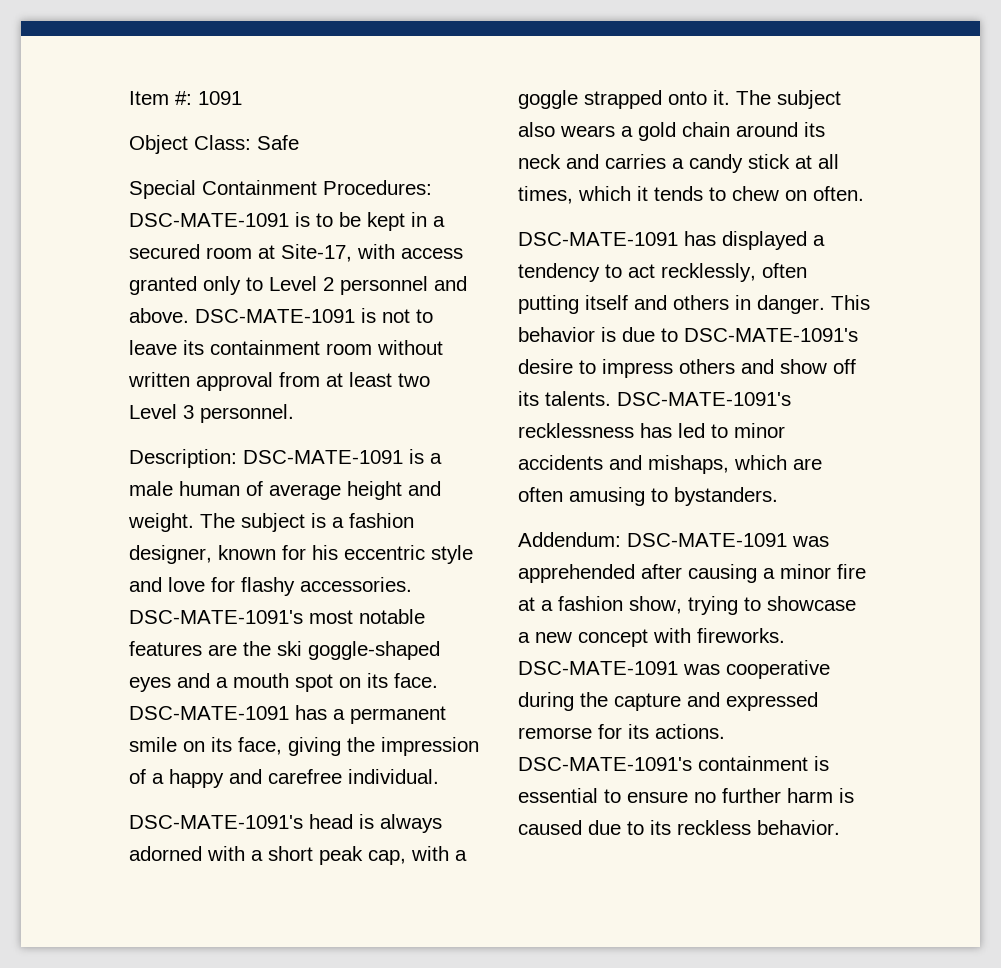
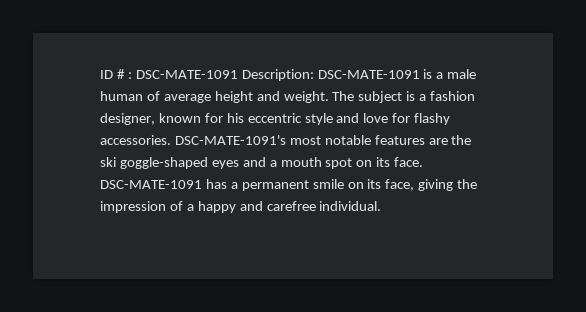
[129,91,242,105] [129,135,299,154] [129,180,432,199] [129,212,445,231] [129,244,463,262] [129,276,467,295] [129,308,433,323] [129,340,443,355] [128,372,430,391] [129,404,294,423] Item #: 1091 // Object Class: Safe // Special Containment Procedures: DSC-MATE-1091 is to be kept in a secured room at Site-17, with access granted only to Level 2 personnel and above. DSC-MATE-1091 is not to leave its containment room without written approval from at least two Level 3 personnel. // -> [100,69,238,79] ID # : DSC-MATE-1091
[129,814,442,833] [129,846,467,865] [518,90,841,109] [518,122,825,141] [518,154,839,173] [518,186,864,204] [518,231,825,250] [518,263,807,282] [518,295,870,314] [518,327,858,342] [518,359,856,378] [518,391,791,406] [518,423,785,438] [518,455,822,474] [518,487,778,506] [518,532,829,547] [518,564,866,583] [518,596,856,615] [518,628,785,647] [518,660,830,679] [518,692,818,711] [518,724,725,739] [518,756,829,771] [518,788,854,803] [518,820,840,835] // DSC-MATE-1091's head is always adorned with a short peak cap, with a goggle strapped onto it. The subject also wears a gold chain around its neck and carries a candy stick at all times, which it tends to chew on often. // DSC-MATE-1091 has displayed a tendency to act recklessly, often putting itself and others in danger. This behavior is due to DSC-MATE-1091's desire to impress others and show off its talents. DSC-MATE-1091's recklessness has led to minor accidents and mishaps, which are often amusing to bystanders. // Addendum: DSC-MATE-1091 was apprehended after causing a minor fire at a fashion show, trying to showcase a new concept with fireworks. DSC-MATE-1091 was cooperative during the capture and expressed remorse for its actions. DSC-MATE-1091's containment is essential to ensure no further harm is caused due to its reckless behavior. -> (382, 206) none

